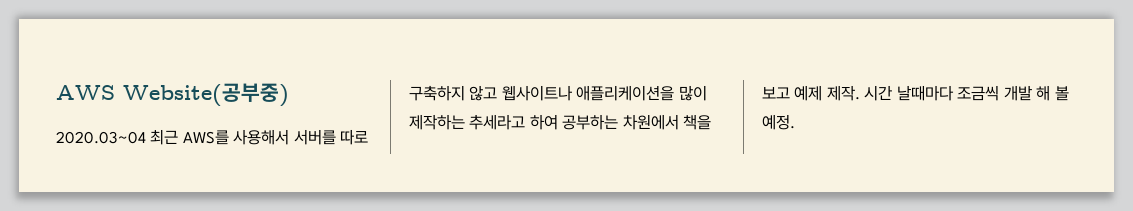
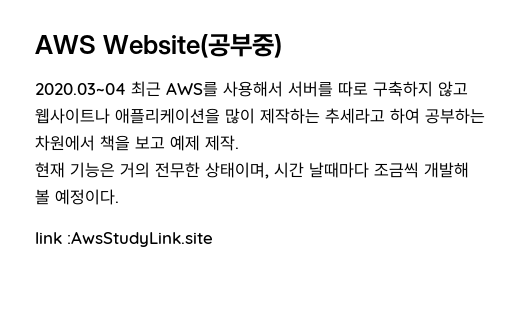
[864,85,1069,101] [762,114,795,130] 시간 날때마다 조금씩 개발 해 볼 예정. -> [35,162,469,179] [35,189,119,205] [35,231,213,247] // 현재 기능은 거의 전무한 상태이며, 시간 날때마다 조금씩 개발해 볼 예정이다. // link :AwsStudyLink.site

